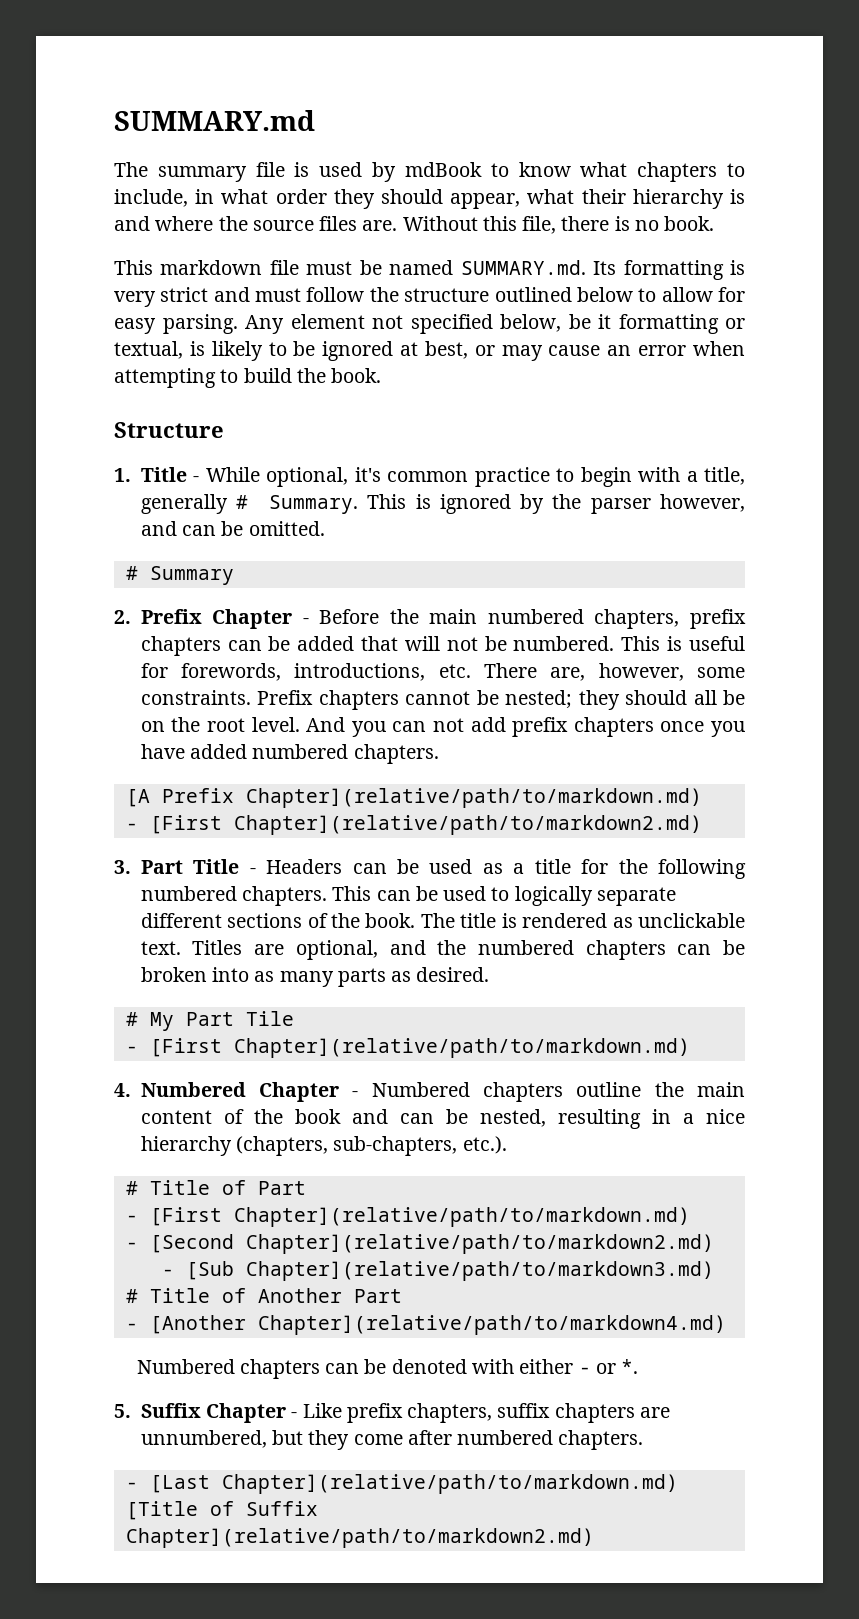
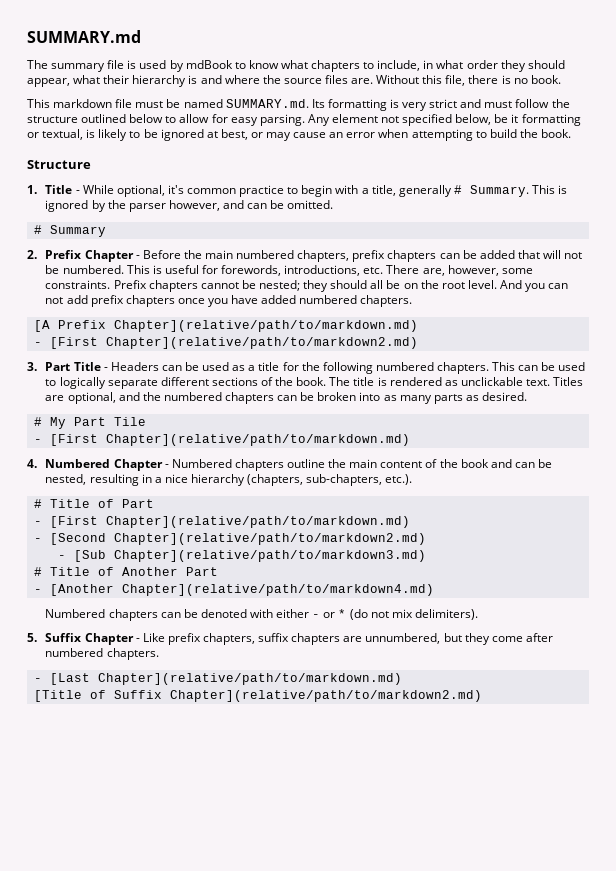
[621,1359,639,1374] *. -> [338,609,478,620] * (do not mix delimiters).

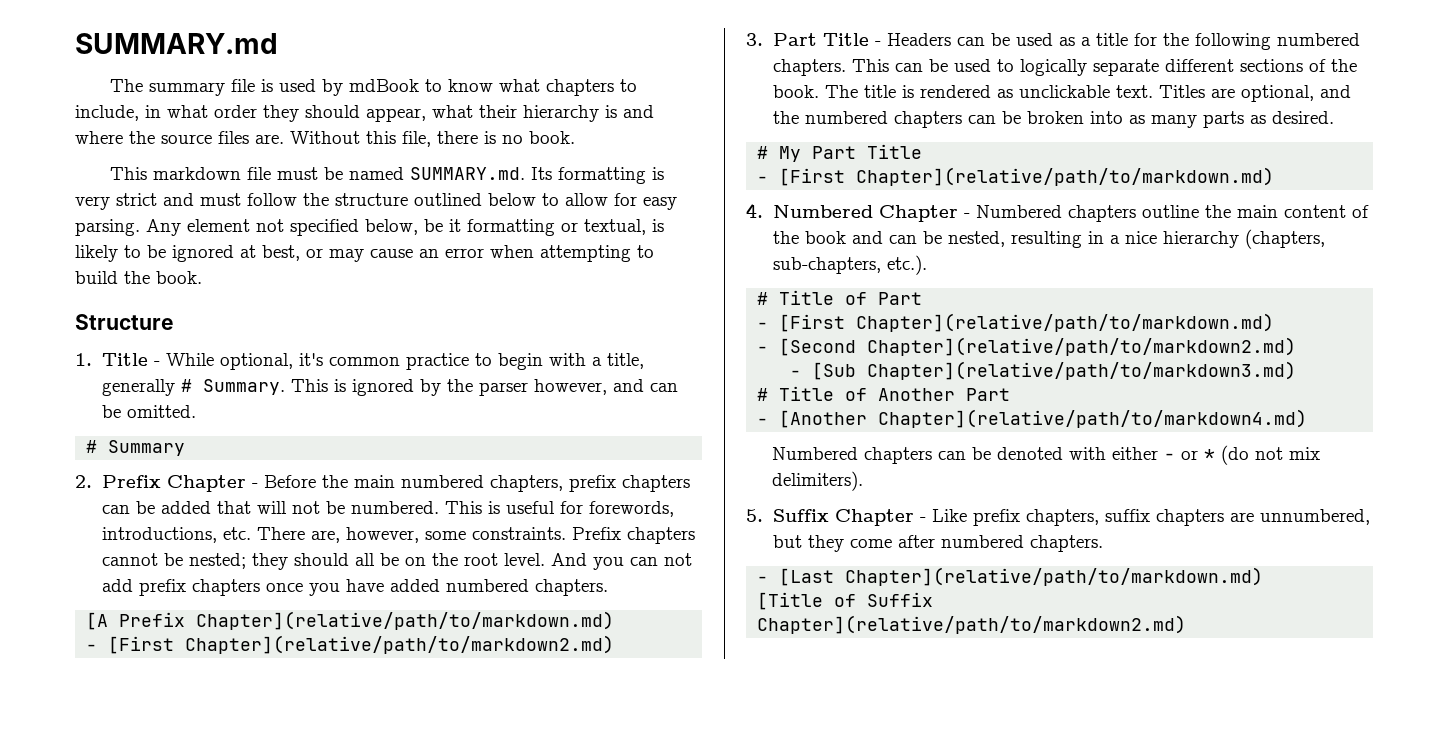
[113,417,146,426] Tile -> [867,144,923,159] Title

